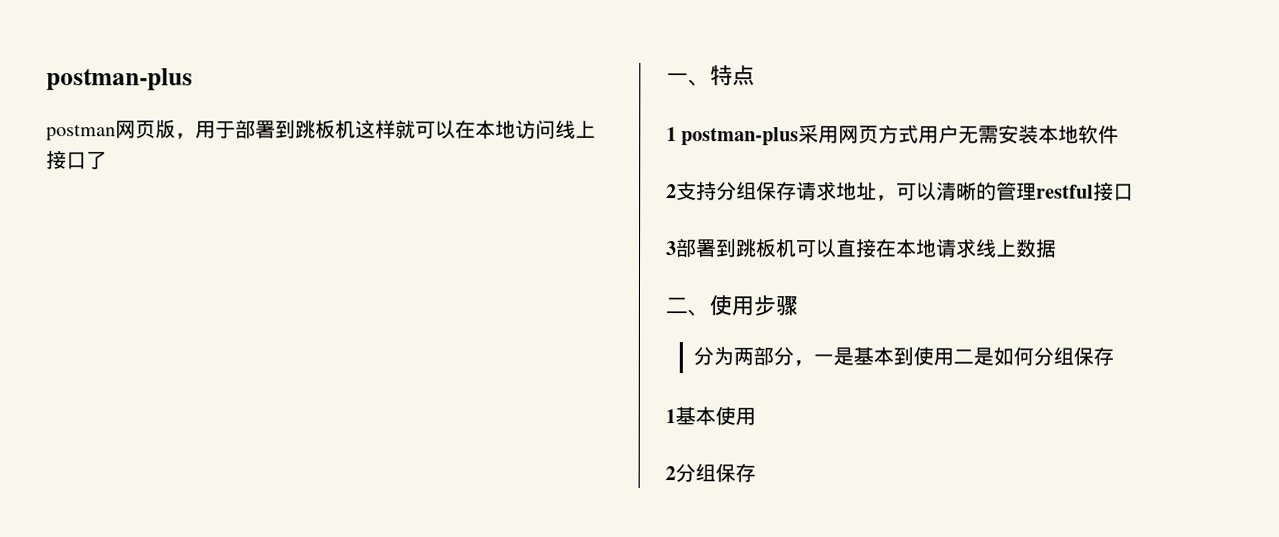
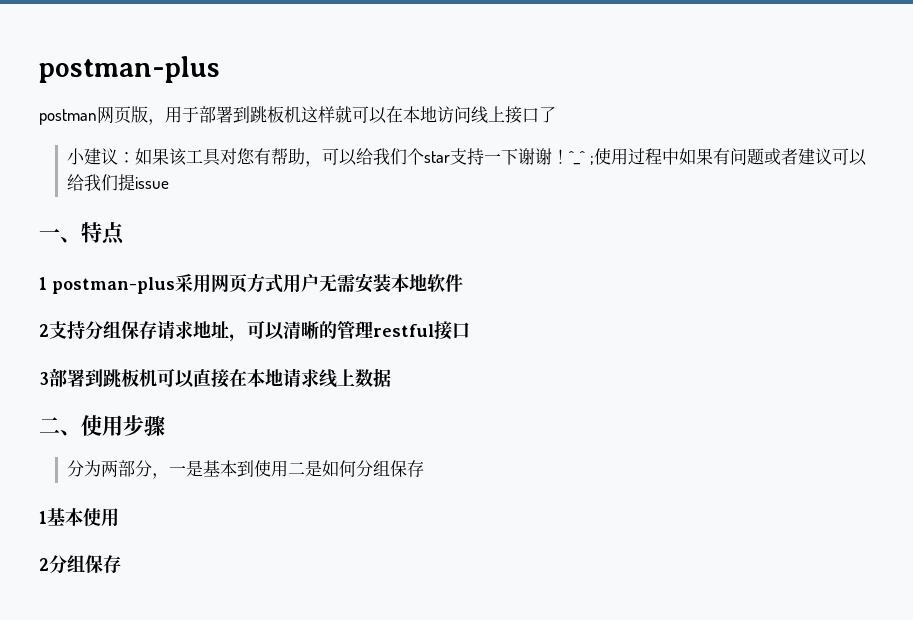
(107, 160) none -> [67,148,867,167] [67,174,170,191] // 小建议：如果该工具对您有帮助，可以给我们个star支持一下谢谢！^_^ ;使用过程中如果有问题或者建议可以给我们提issue

